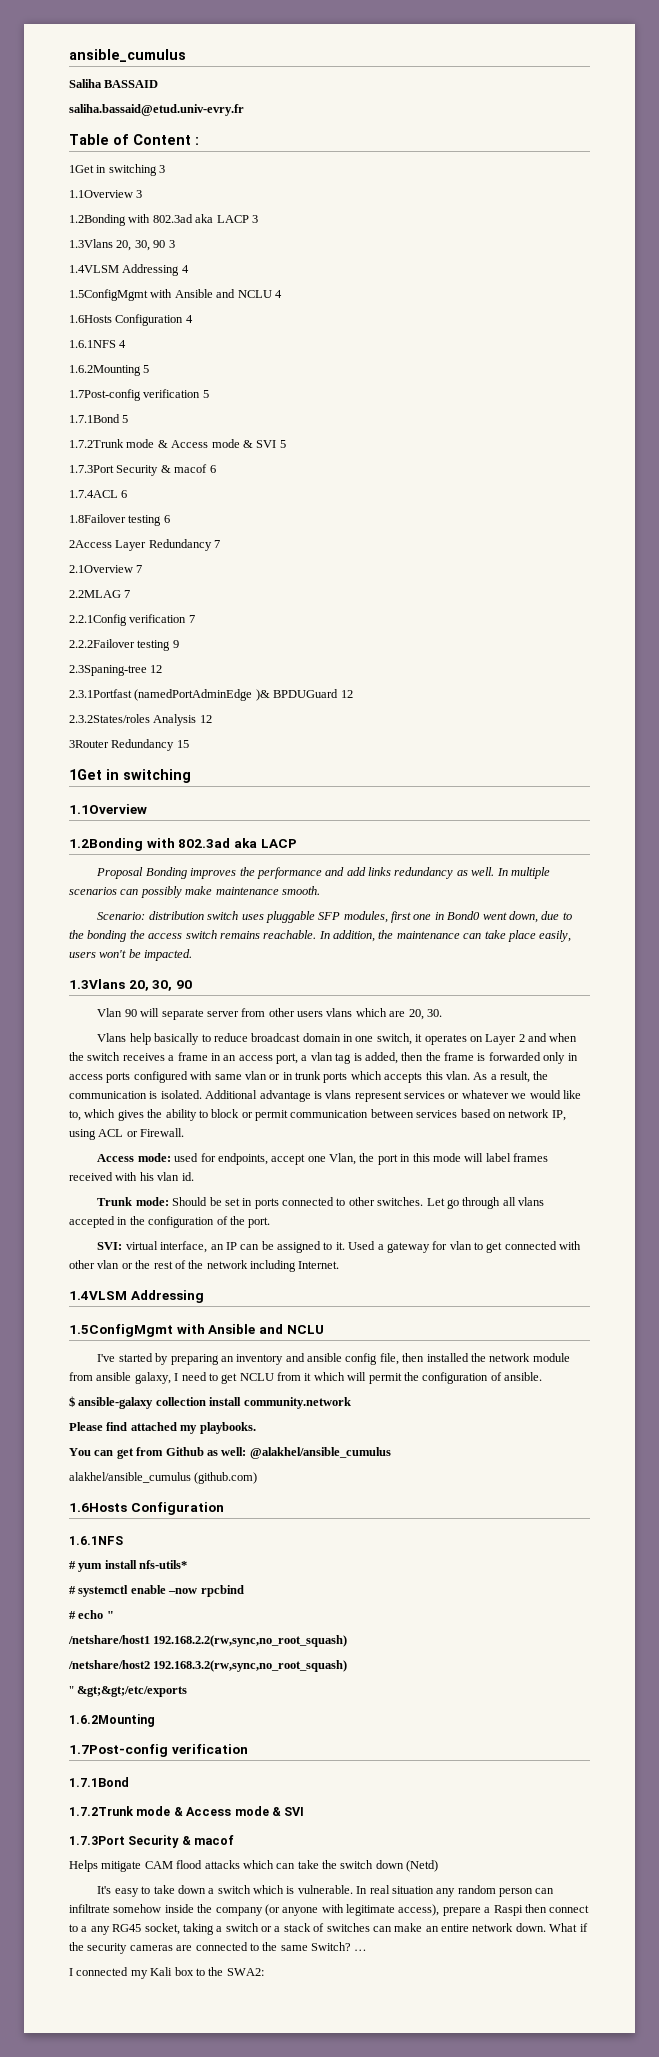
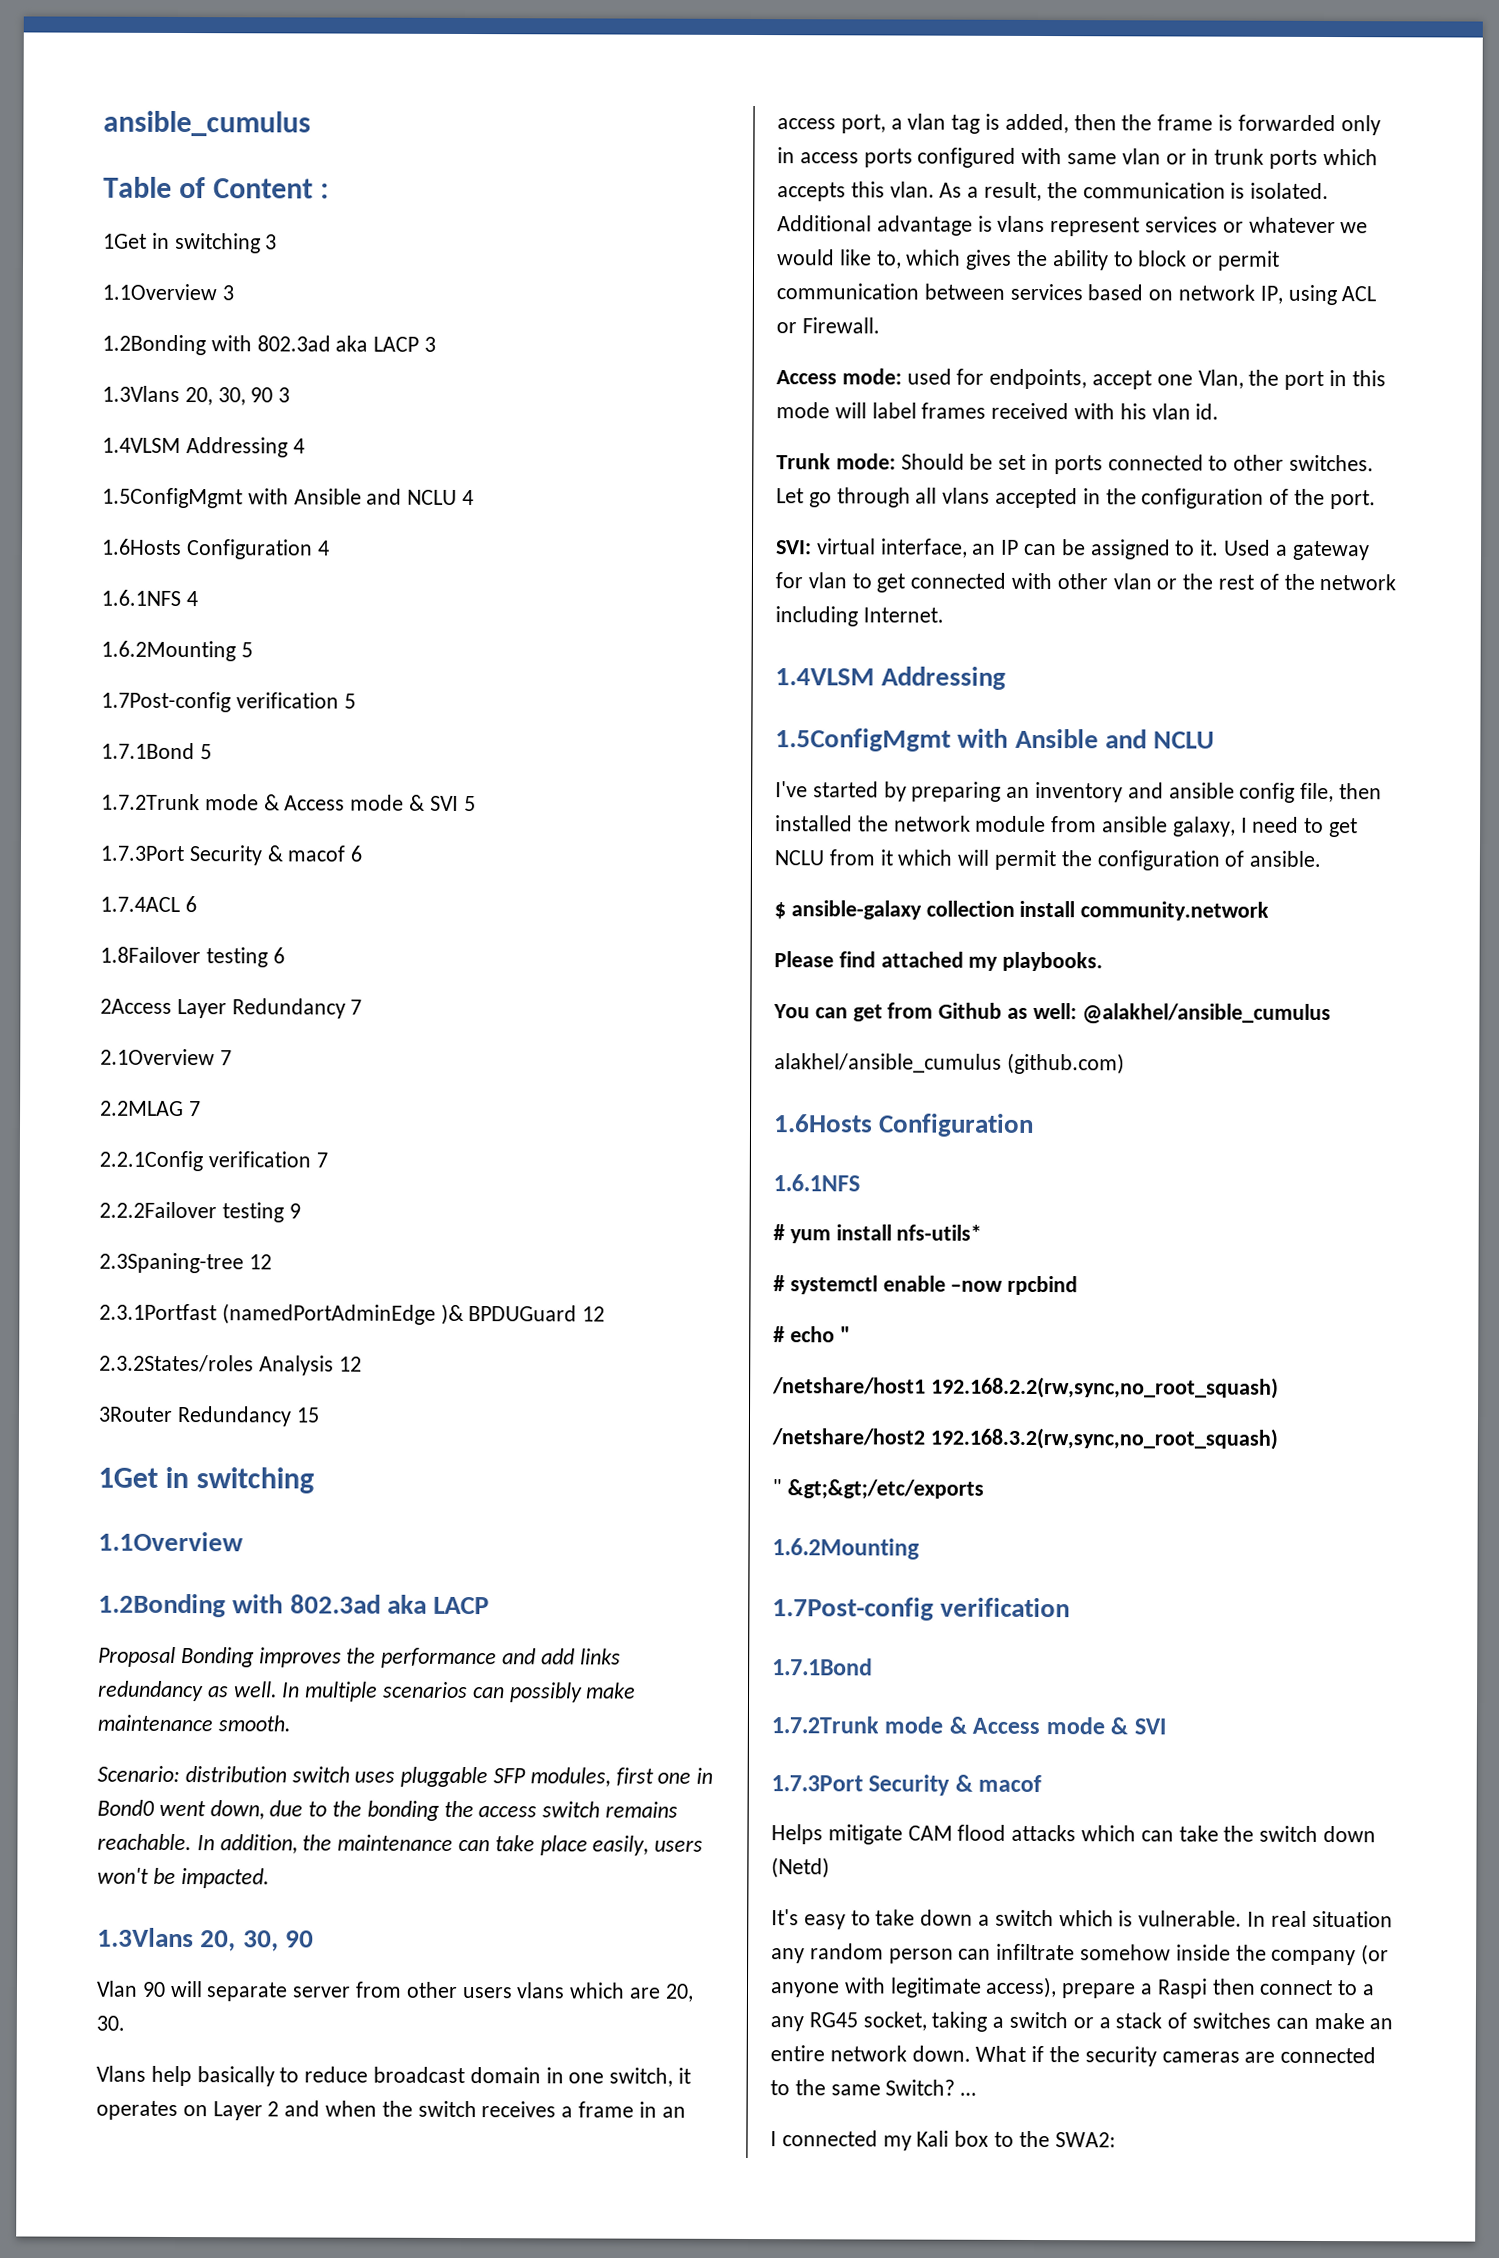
[69,79,159,88] [69,104,244,116] // Saliha BASSAID // saliha.bassaid@etud.univ-evry.fr -> (311, 123) none

